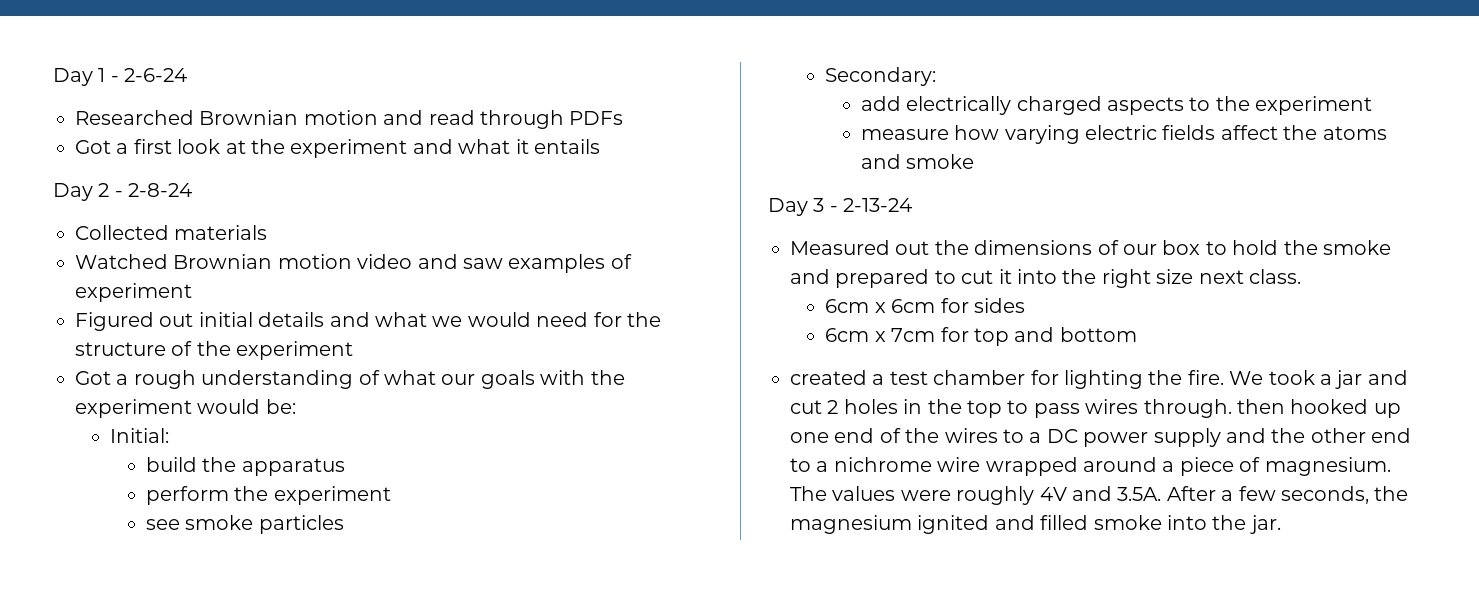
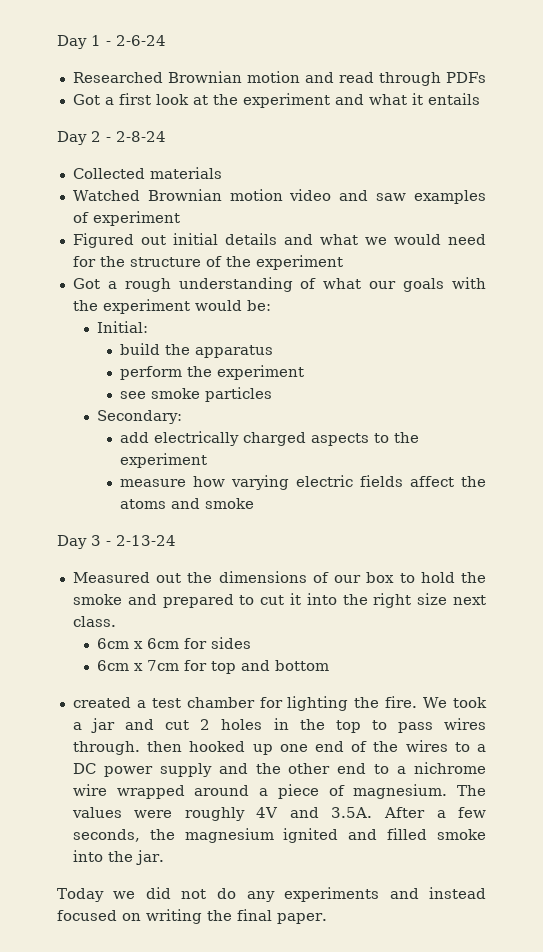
(1281, 524) none -> [57,887,486,902] [57,909,327,924] // Today we did not do any experiments and instead focused on writing the final paper.

